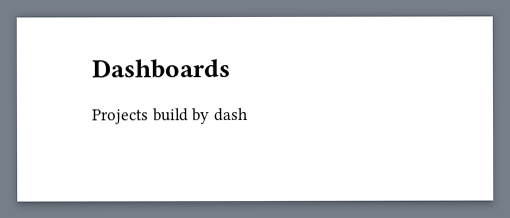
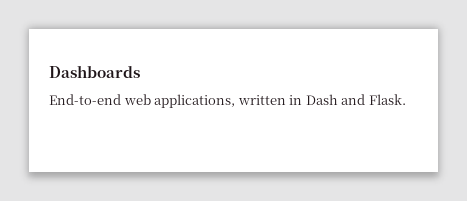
[92,108,248,125] Projects build by dash -> [49,94,406,108] End-to-end web applications, written in Dash and Flask.

